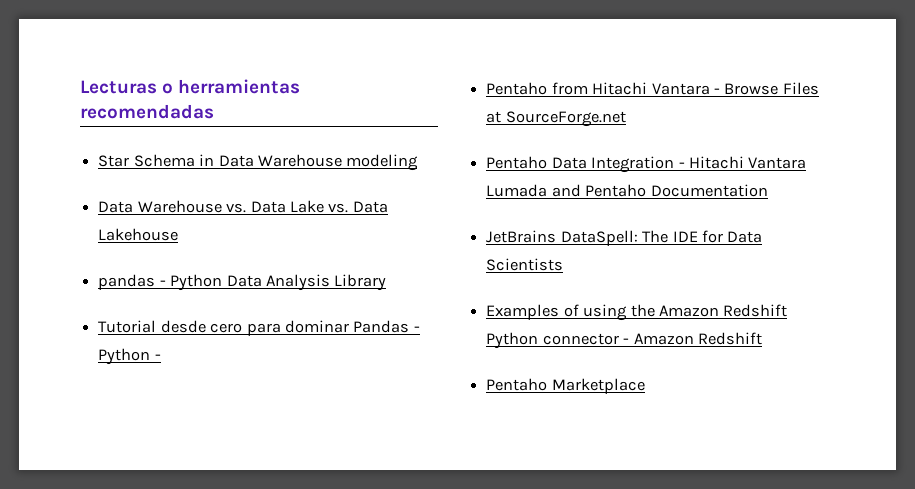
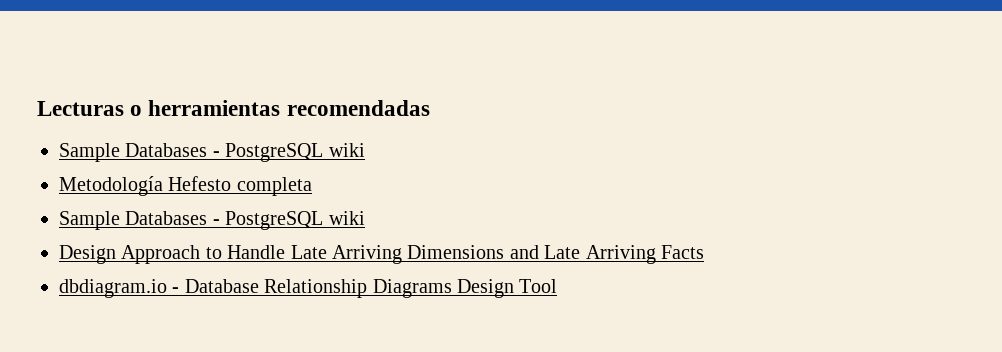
[98,154,419,171] [98,200,388,213] [98,228,179,241] [98,274,387,291] [98,320,420,336] [98,348,161,365] [486,82,819,95] [486,111,626,127] [486,156,807,173] [486,184,768,197] [486,230,763,246] [486,258,564,271] [486,304,788,321] [486,332,762,349] [486,378,645,394] Star Schema in Data Warehouse modeling // Data Warehouse vs. Data Lake vs. Data Lakehouse // pandas - Python Data Analysis Library // Tutorial desde cero para dominar Pandas - Python - // Pentaho from Hitachi Vantara - Browse Files at SourceForge.net // Pentaho Data Integration - Hitachi Vantara Lumada and Pentaho Documentation // JetBrains DataSpell: The IDE for Data Scientists // Examples of using the Amazon Redshift Python connector - Amazon Redshift // Pentaho Marketplace -> [59,143,365,162] [59,176,312,196] [59,211,365,230] [59,245,704,264] [59,279,558,298] Sample Databases - PostgreSQL wiki // Metodología Hefesto completa // Sample Databases - PostgreSQL wiki // Design Approach to Handle Late Arriving Dimensions and Late Arriving Facts // dbdiagram.io - Database Relationship Diagrams Design Tool

